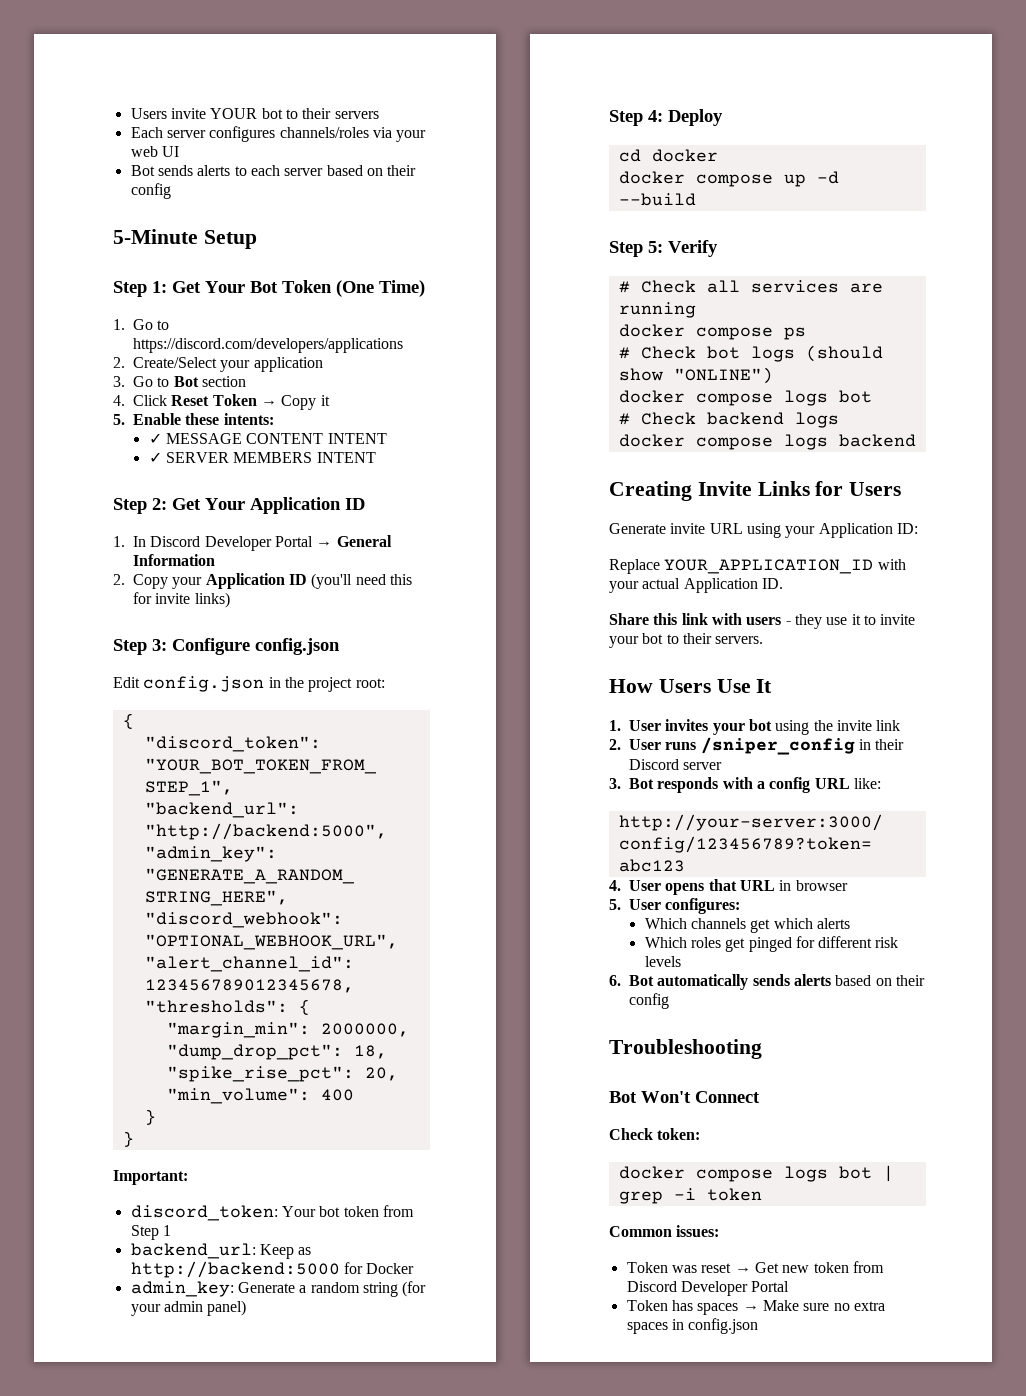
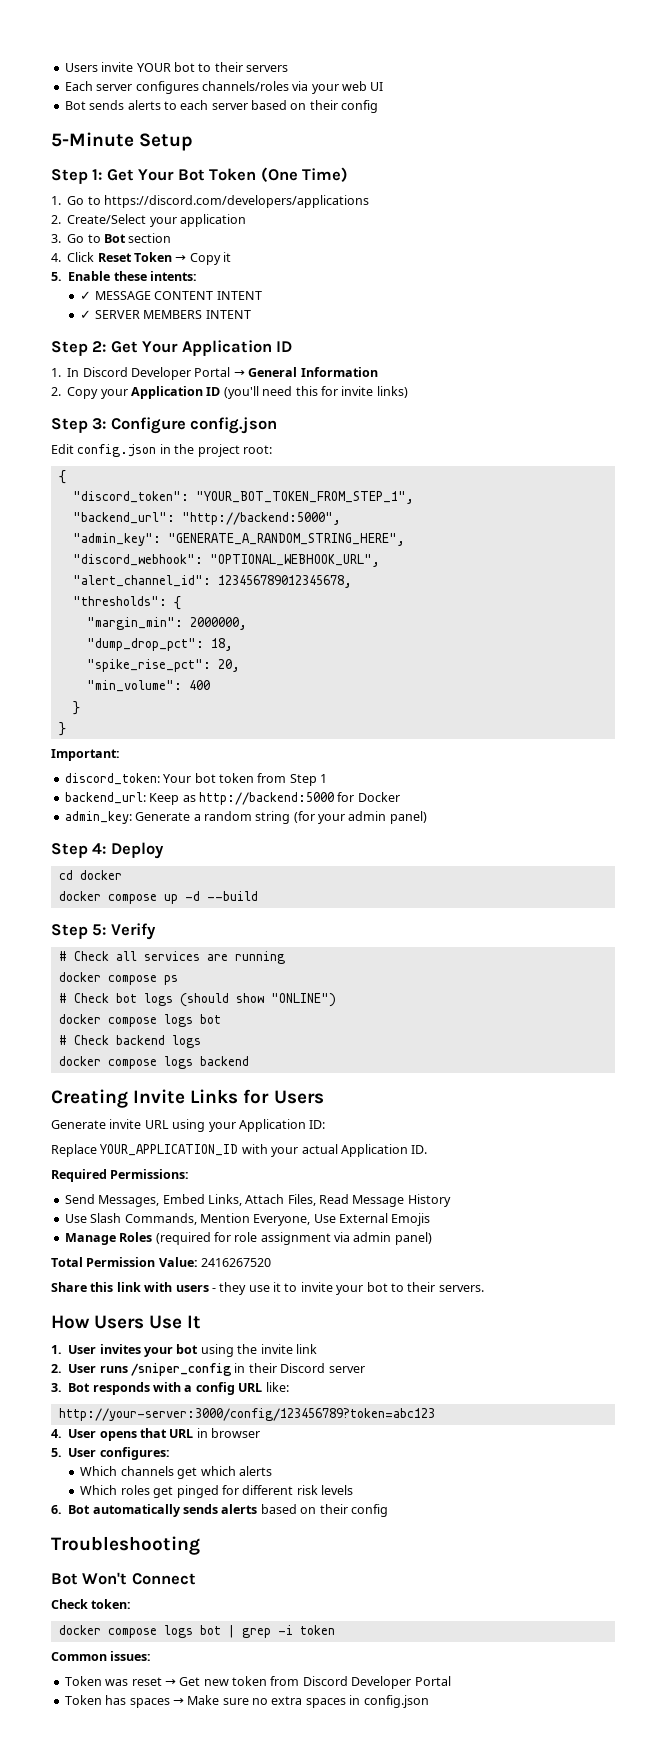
(783, 583) none -> [51,1169,190,1182] [64,1194,451,1207] [64,1213,431,1226] [64,1232,432,1245] [51,1257,272,1267] // Required Permissions: // Send Messages, Embed Links, Attach Files, Read Message History // Use Slash Commands, Mention Everyone, Use External Emojis // Manage Roles (required for role assignment via admin panel) // Total Permission Value: 2416267520

